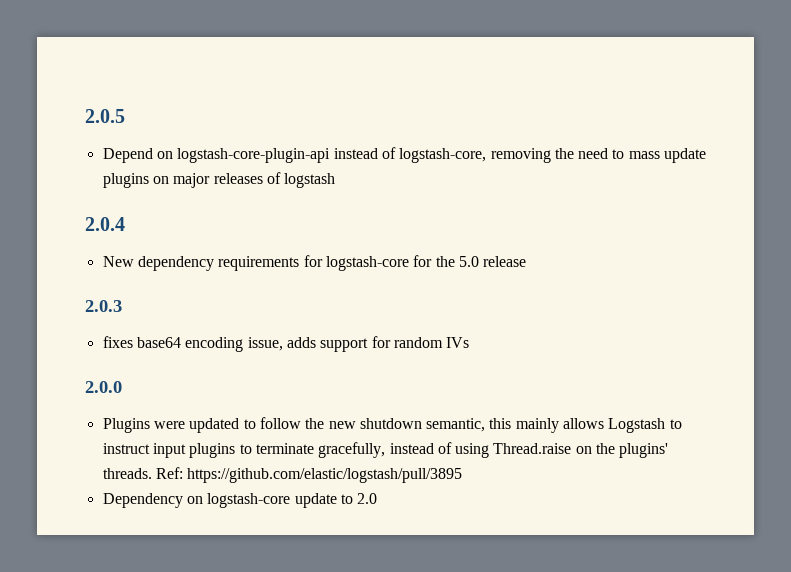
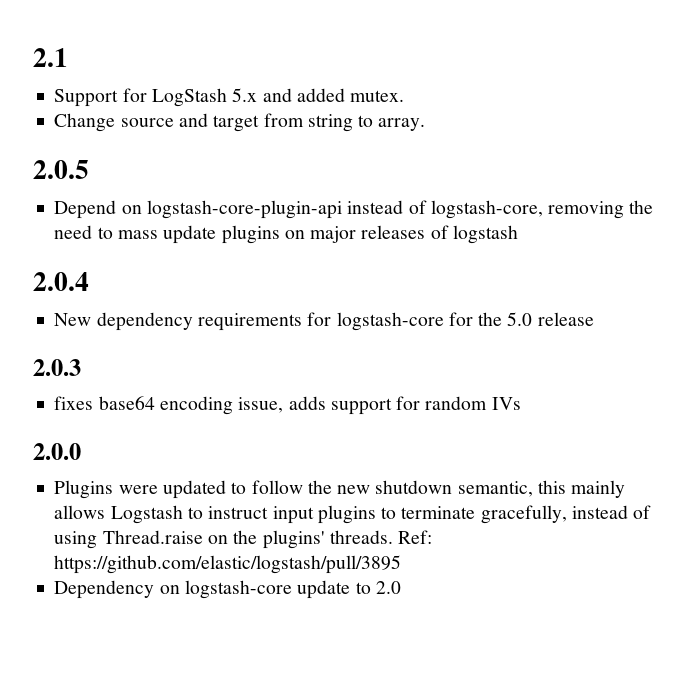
(85, 116) none -> [33,48,68,67] [54,88,405,107] [54,113,426,132] 2.1 // Support for LogStash 5.x and added mutex. // Change source and target from string to array. //

